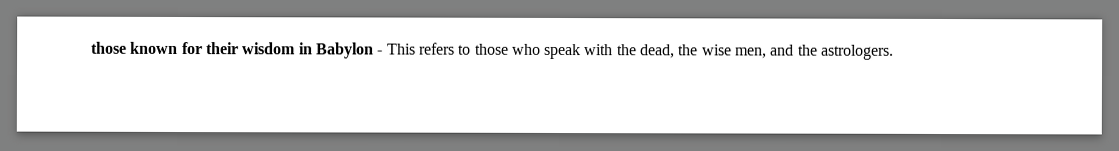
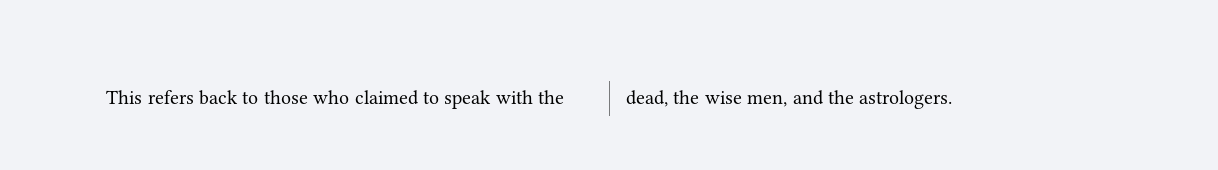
[91,41,384,59] those known for their wisdom in Babylon - -> (106, 97) none
(455, 48) none -> [199,90,239,105] back
(541, 49) none -> [354,90,440,105] claimed to

